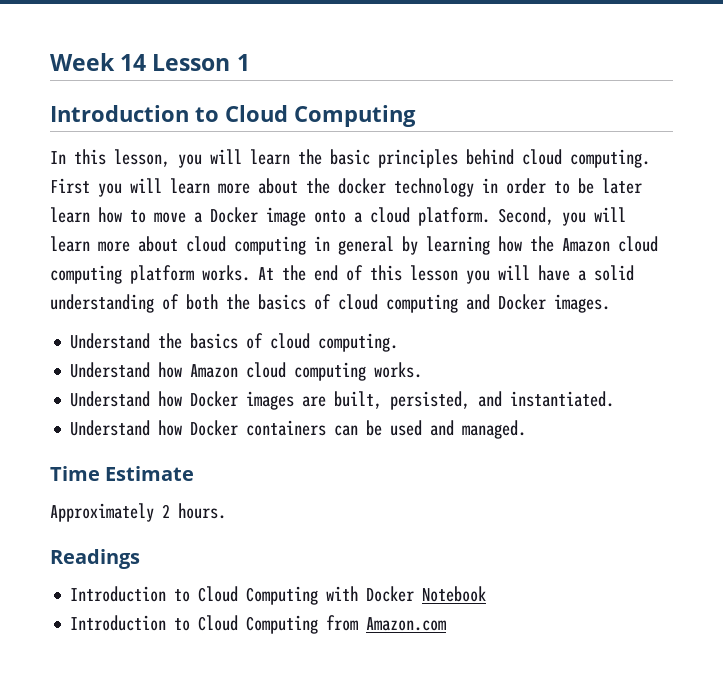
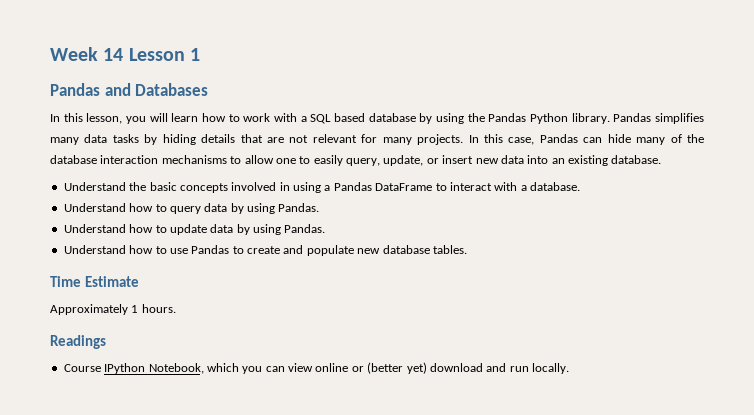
[50,105,416,127] Introduction to Cloud Computing -> [50,83,209,96] Pandas and Databases
[298,149,650,168] [50,178,642,197] [50,207,626,226] [50,236,658,255] [50,265,634,284] [50,294,610,313] [70,333,399,352] [70,362,423,381] [70,391,615,410] [70,420,527,439] the basic principles behind cloud computing. First you will learn more about the docker technology in order to be later learn how to move a Docker image onto a cloud platform. Second, you will learn more about cloud computing in general by learning how the Amazon cloud computing platform works. At the end of this lesson you will have a solid understanding of both the basics of cloud computing and Docker images. // Understand the basics of cloud computing. // Understand how Amazon cloud computing works. // Understand how Docker images are built, persisted, and instantiated. // Understand how Docker containers can be used and managed. -> [202,113,704,124] [50,134,705,145] [50,155,662,166] [63,182,580,193] [63,203,320,214] [63,224,326,235] [63,245,467,256] how to work with a SQL based database by using the Pandas Python library. Pandas simplifies many data tasks by hiding details that are not relevant for many projects. In this case, Pandas can hide many of the database interaction mechanisms to allow one to easily query, update, or insert new data into an existing database. // Understand the basic concepts involved in using a Pandas DataFrame to interact with a database. // Understand how to query data by using Pandas. // Understand how to update data by using Pandas. // Understand how to use Pandas to create and populate new database tables.
[162,504,170,518] 2 -> [131,305,139,313] 1
[70,586,487,605] [70,615,447,634] Introduction to Cloud Computing with Docker Notebook // Introduction to Cloud Computing from Amazon.com -> [63,362,569,374] Course IPython Notebook, which you can view online or (better yet) download and run locally.

